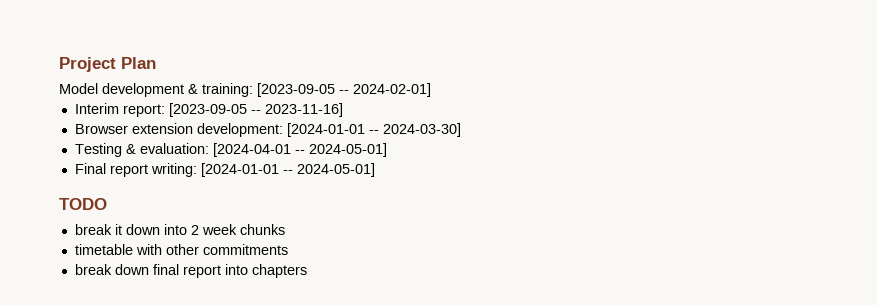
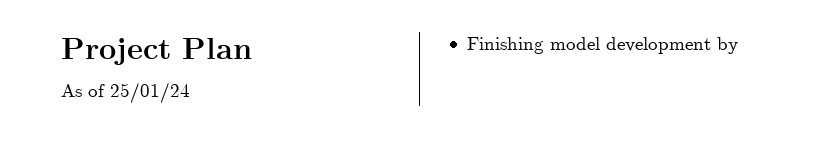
[59,83,431,97] [74,103,343,117] [74,123,461,137] [74,143,387,157] [74,163,375,177] [59,198,107,210] [74,224,285,235] [74,244,288,255] [74,264,307,278] Model development & training: [2023-09-05 -- 2024-02-01] // Interim report: [2023-09-05 -- 2023-11-16] // Browser extension development: [2024-01-01 -- 2024-03-30] // Testing & evaluation: [2024-04-01 -- 2024-05-01] // Final report writing: [2024-01-01 -- 2024-05-01] // TODO // break it down into 2 week chunks // timetable with other commitments // break down final report into chapters -> [61,82,190,104] [466,37,738,54] As of 25/01/24 // Finishing model development by

